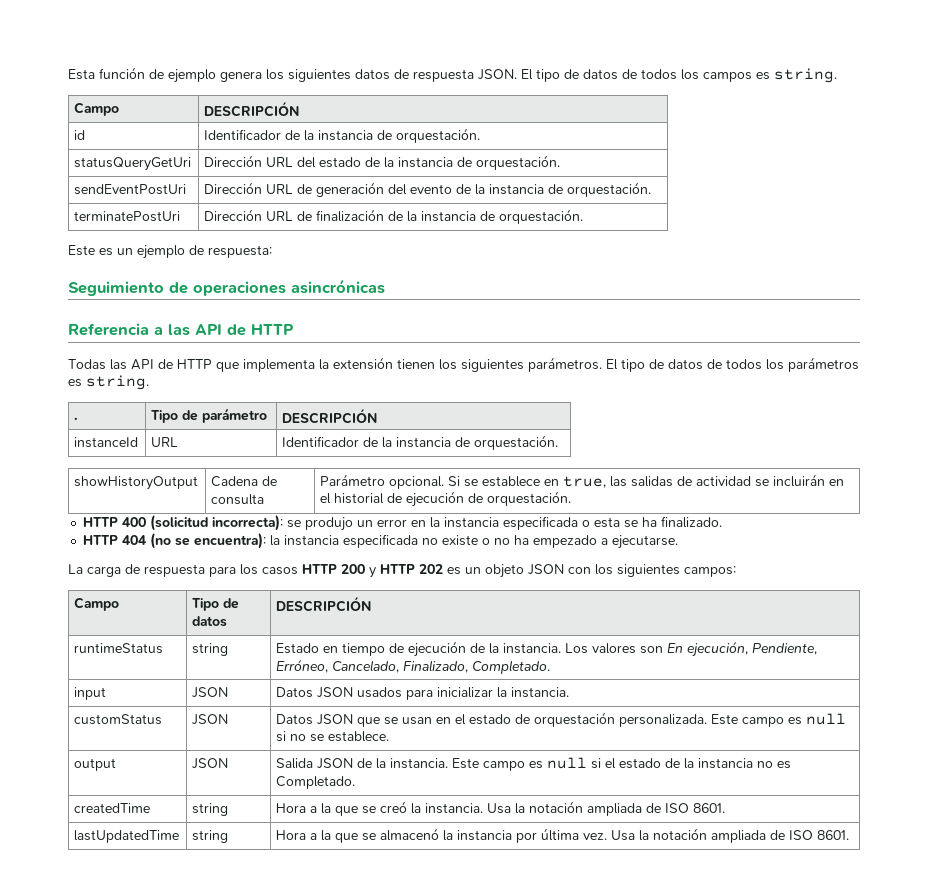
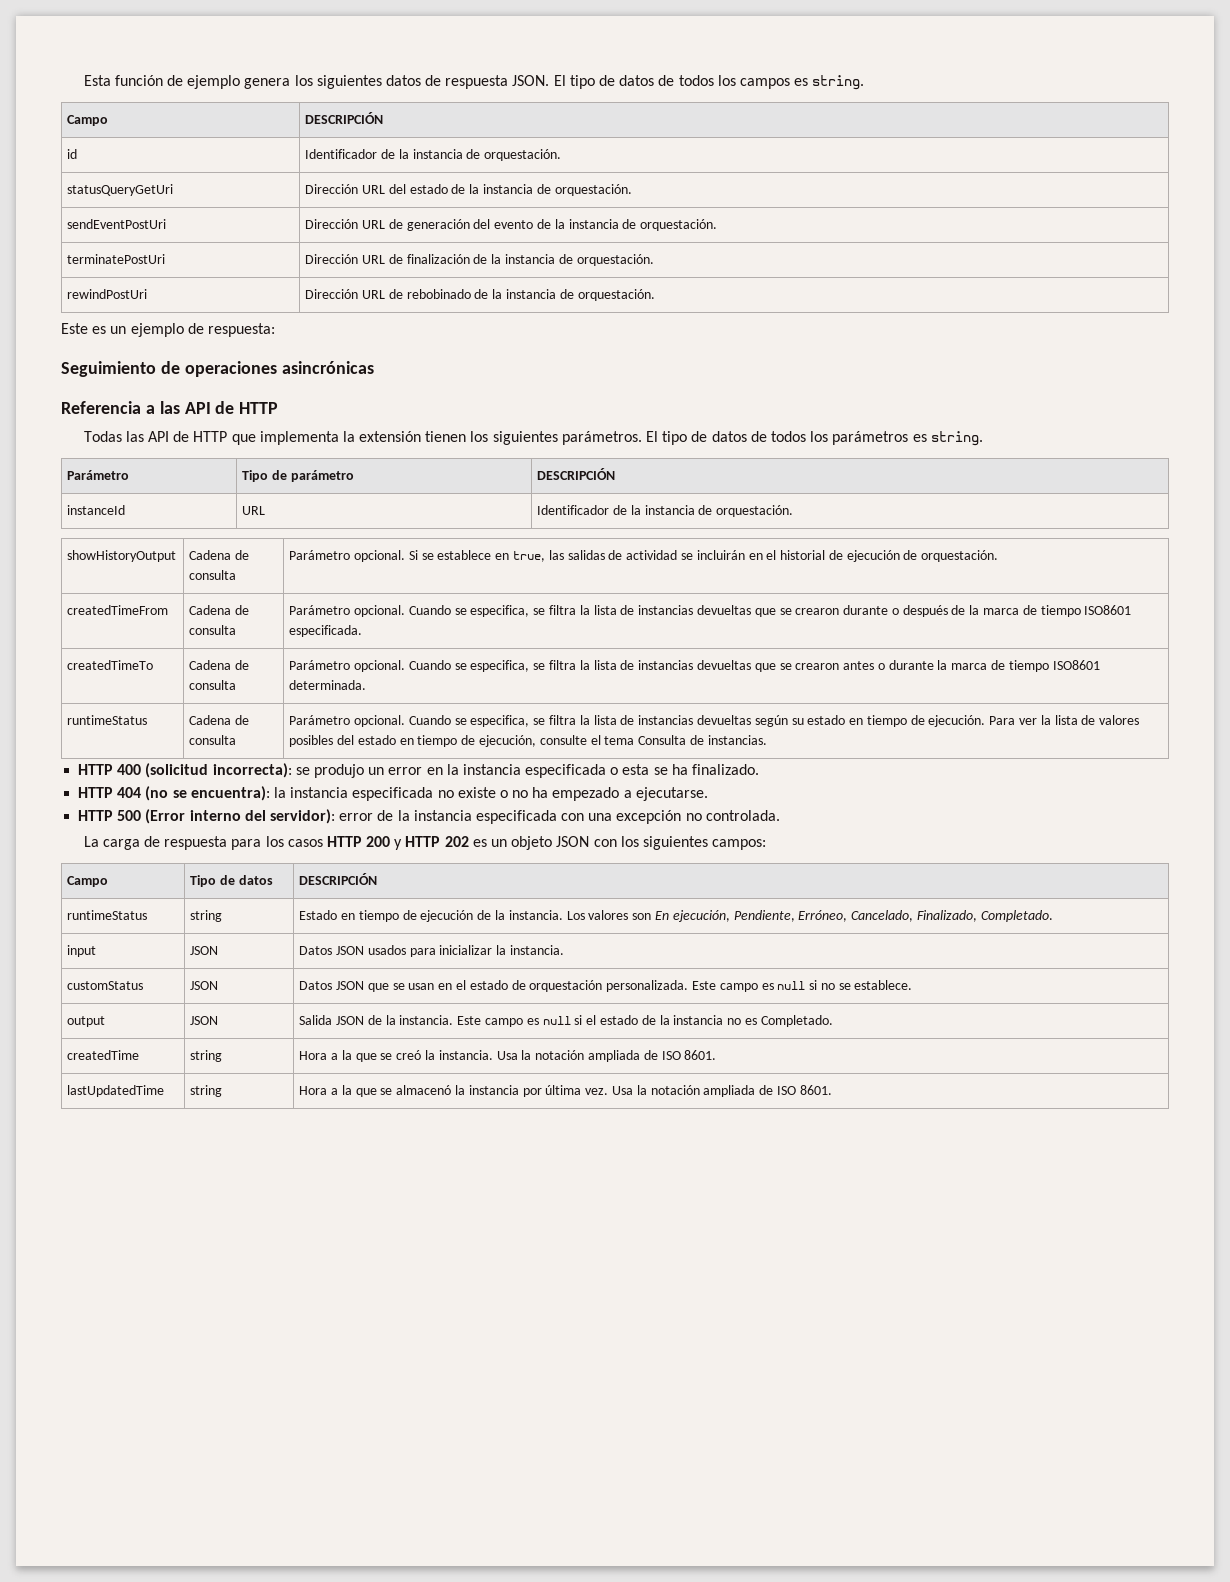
(584, 216) none -> [67,289,148,299] [305,289,655,301] // rewindPostUri | Dirección URL de rebobinado de la instancia de orquestación.
[74,417,79,420] . -> [67,470,130,480] Parámetro
(572, 498) none -> [67,605,169,615] [189,605,250,615] [189,625,237,635] [289,605,1132,617] [289,625,363,637] [67,660,154,670] [189,660,250,670] [189,680,237,690] [289,660,1100,672] [289,680,367,690] [67,715,148,725] [189,715,250,725] [189,735,237,745] [289,715,1140,727] [289,735,767,747] // createdTimeFrom | Cadena de consulta | Parámetro opcional. Cuando se especifica, se filtra la lista de instancias devueltas que se crearon durante o después de la marca de tiempo ISO8601 especificada. // createdTimeTo | Cadena de consulta | Parámetro opcional. Cuando se especifica, se filtra la lista de instancias devueltas que se crearon antes o durante la marca de tiempo ISO8601 determinada. // runtimeStatus | Cadena de consulta | Parámetro opcional. Cuando se especifica, se filtra la lista de instancias devueltas según su estado en tiempo de ejecución. Para ver la lista de valores posibles del estado en tiempo de ejecución, consulte el tema Consulta de instancias.
(679, 542) none -> [78,809,780,824] // HTTP 500 (Error interno del servidor): error de la instancia especificada con una excepción no controlada.

